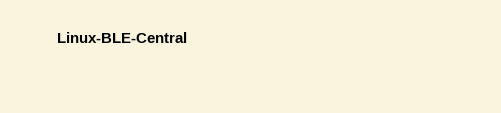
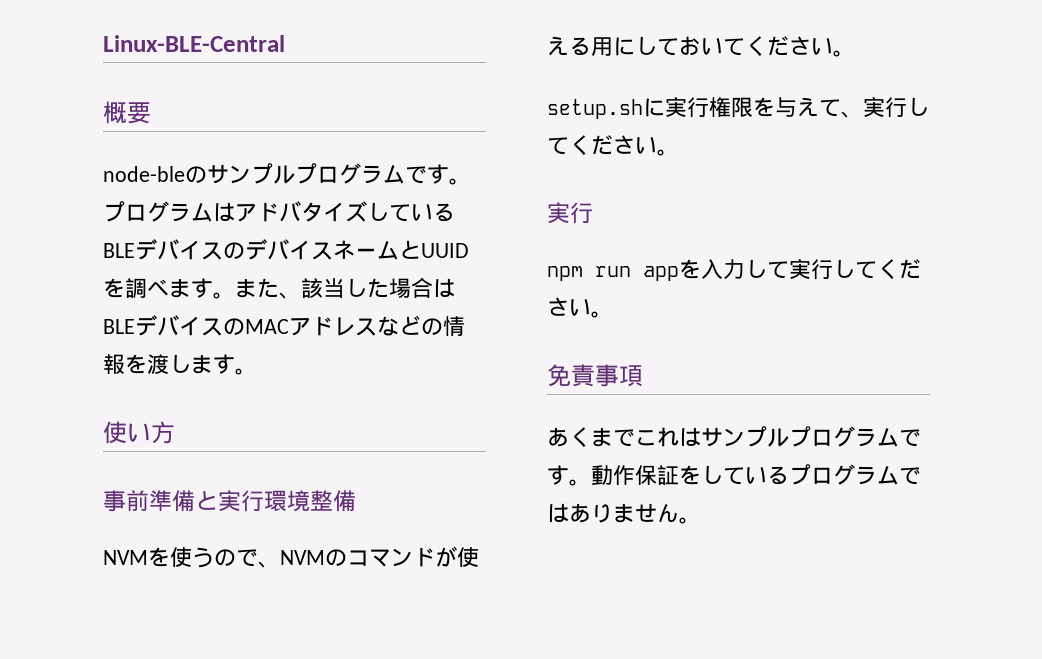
(187, 37) none -> [103,101,151,124] [103,163,471,185] [103,201,455,222] [103,239,469,260] [103,277,455,299] [103,315,465,336] [103,354,257,375] [103,421,175,444] [103,490,356,512] [103,546,479,568] [547,36,855,57] [547,97,929,119] [547,135,679,156] [547,202,593,224] [547,259,921,281] [547,297,613,318] [547,364,643,387] [547,426,921,448] [547,464,921,486] [547,503,701,524] // 概要 // node-bleのサンプルプログラムです。プログラムはアドバタイズしているBLEデバイスのデバイスネームとUUIDを調べます。また、該当した場合はBLEデバイスのMACアドレスなどの情報を渡します。 // 使い方 // 事前準備と実行環境整備 // NVMを使うので、NVMのコマンドが使える用にしておいてください。 // setup.shに実行権限を与えて、実行してください。 // 実行 // npm run appを入力して実行してください。 // 免責事項 // あくまでこれはサンプルプログラムです。動作保証をしているプログラムではありません。

